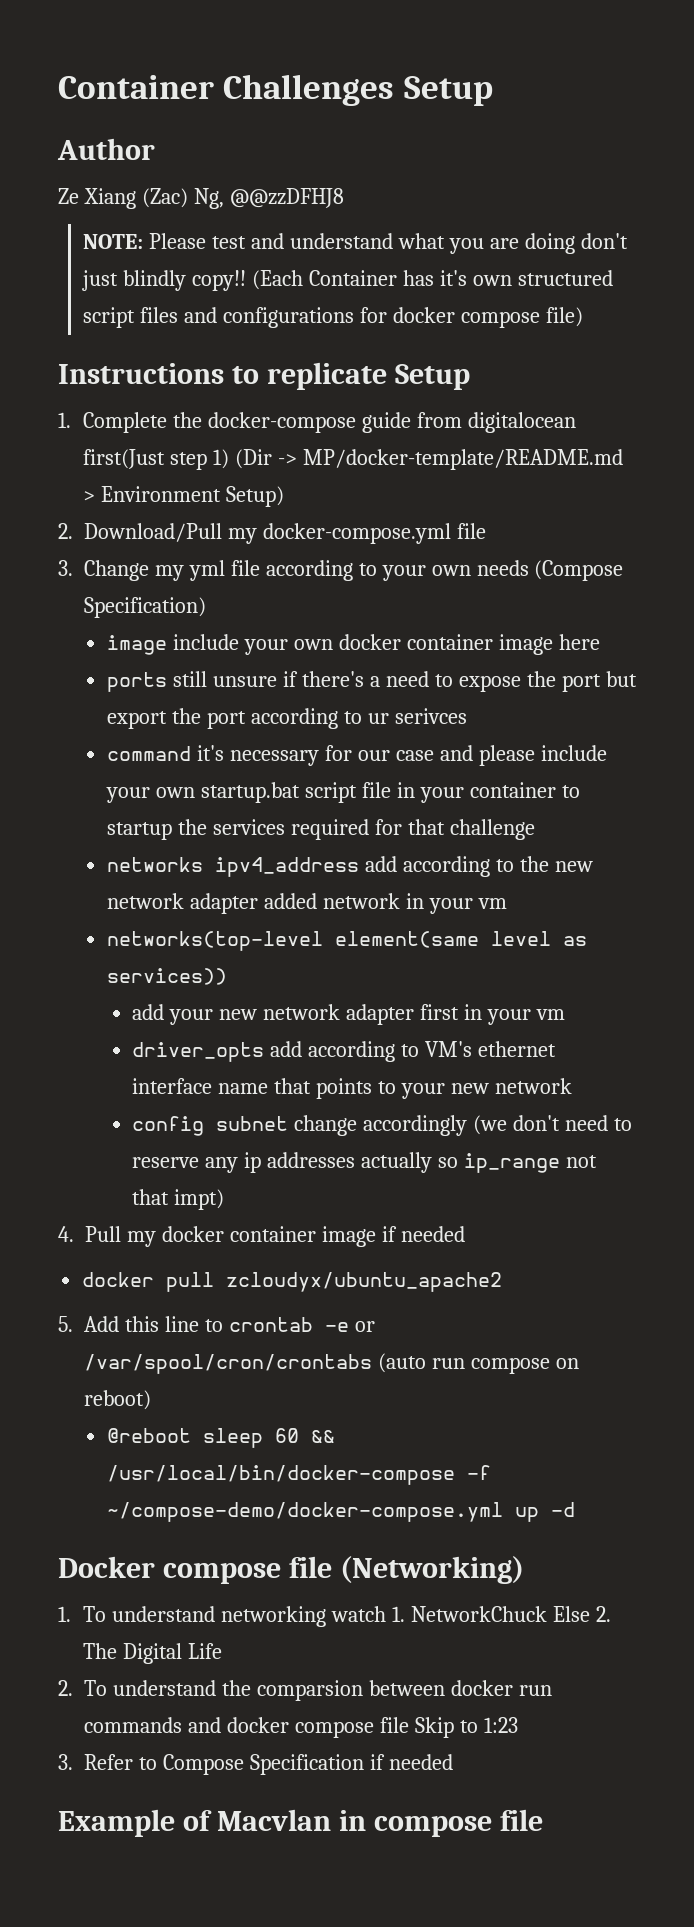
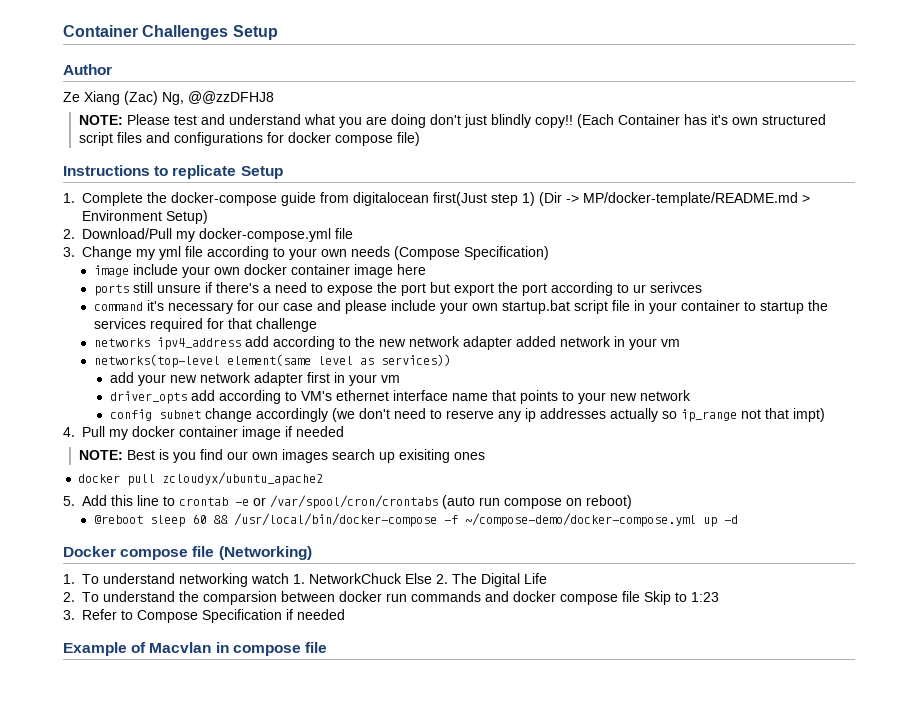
(465, 1234) none -> [78,449,485,463] // NOTE: Best is you find our own images search up exisiting ones

